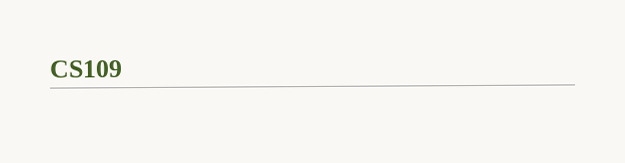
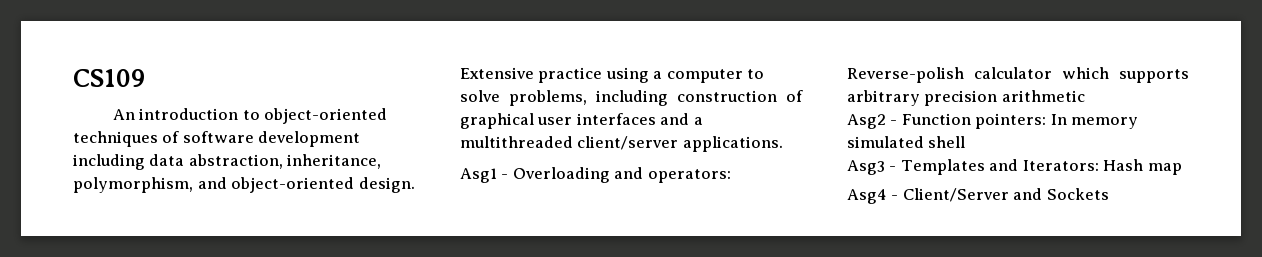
(122, 69) none -> [112,108,388,124] [73,131,361,147] [73,154,382,170] [73,177,415,193] [460,67,765,83] [460,90,803,106] [460,113,703,129] [460,136,783,152] [460,167,731,183] [847,67,1189,83] [847,90,1085,106] [847,113,1139,129] [847,136,966,148] [847,159,1182,175] [847,188,1109,204] // An introduction to object-oriented techniques of software development including data abstraction, inheritance, polymorphism, and object-oriented design. Extensive practice using a computer to solve problems, including construction of graphical user interfaces and a multithreaded client/server applications. // Asg1 - Overloading and operators: Reverse-polish calculator which supports arbitrary precision arithmetic // Asg2 - Function pointers: In memory simulated shell // Asg3 - Templates and Iterators: Hash map // Asg4 - Client/Server and Sockets

